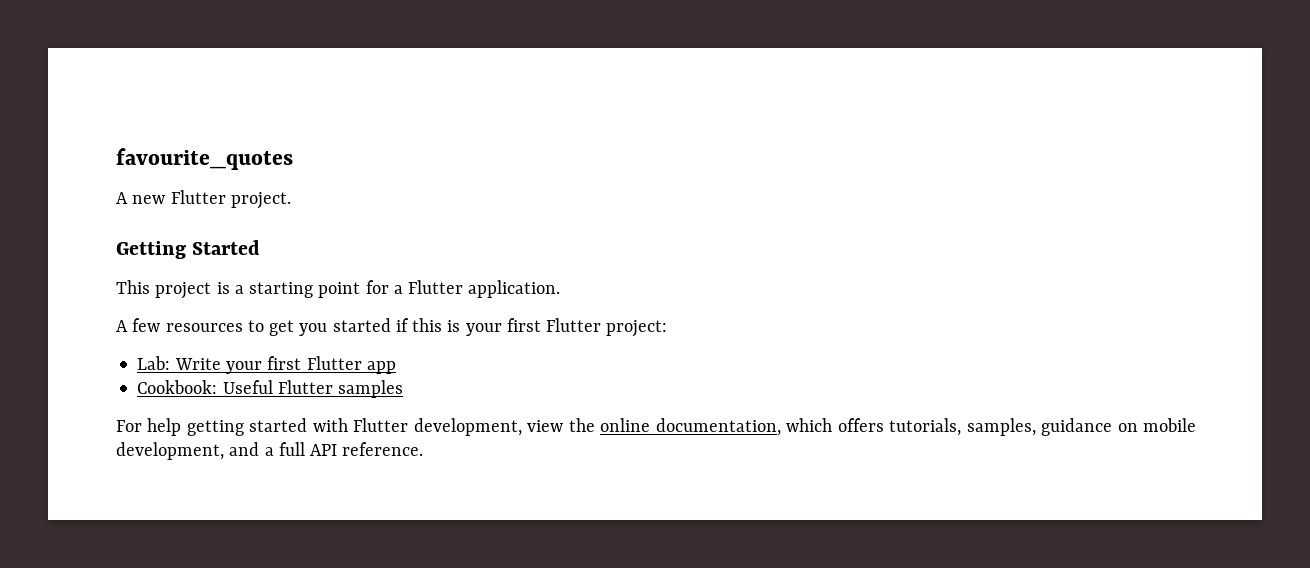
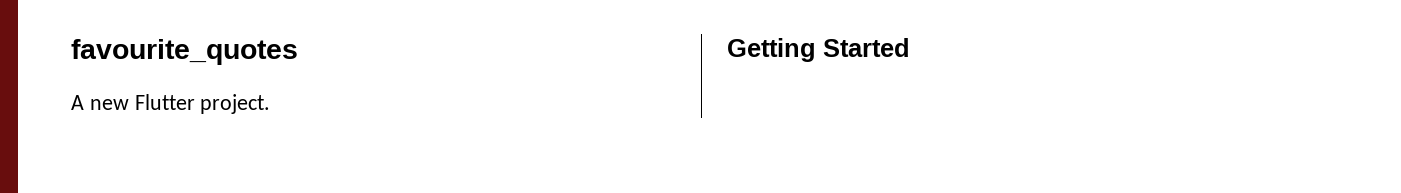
[116,280,561,299] [116,318,668,337] [137,356,396,374] [137,380,404,398] [116,418,1196,436] [116,442,424,460] // This project is a starting point for a Flutter application. // A few resources to get you started if this is your first Flutter project: // Lab: Write your first Flutter app // Cookbook: Useful Flutter samples // For help getting started with Flutter development, view the online documentation, which offers tutorials, samples, guidance on mobile development, and a full API reference. -> (910, 47) none

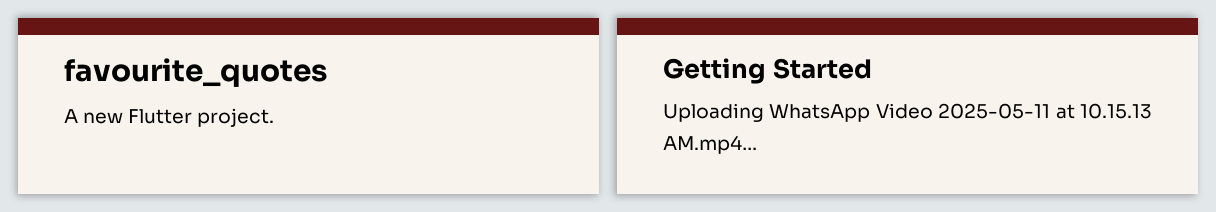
(910, 47) none -> [663,103,1152,122] [663,135,757,154] // Uploading WhatsApp Video 2025-05-11 at 10.15.13 AM.mp4…

